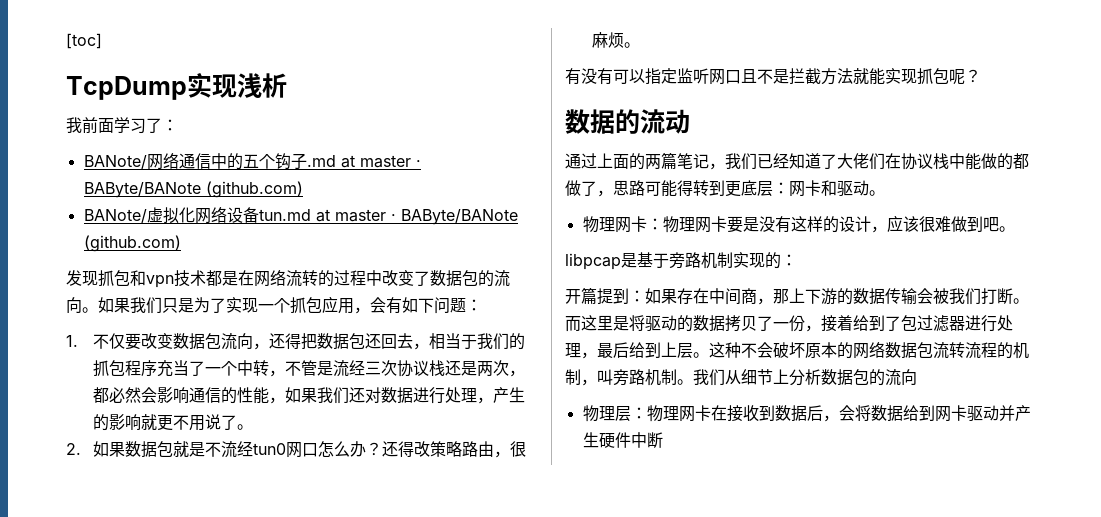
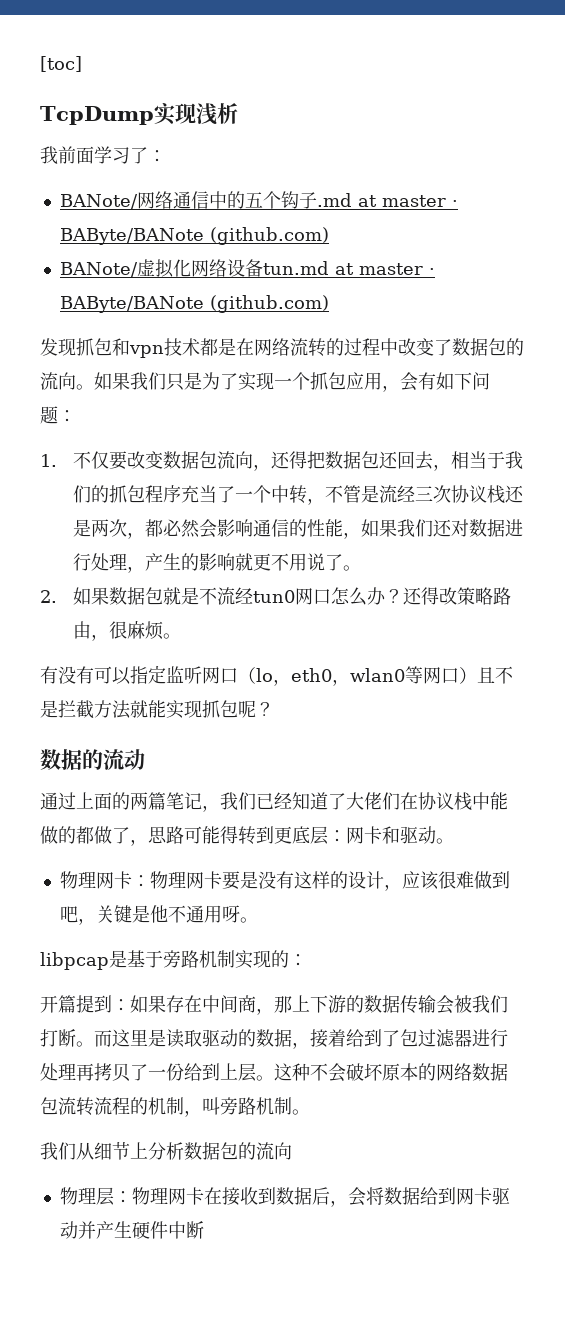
(741, 77) none -> [238,666,477,686] （lo，eth0，wlan0等网口）
(999, 224) none -> [77,905,240,925] ，关键是他不通用呀
[629,315,645,331] 将 -> [166,1029,202,1048] 读取
[725,315,805,332] 拷贝了一份 -> (292, 1038) none
[581,342,629,359] ，最后 -> [76,1063,184,1082] 再拷贝了一份
(693, 382) none -> (310, 1112) //

